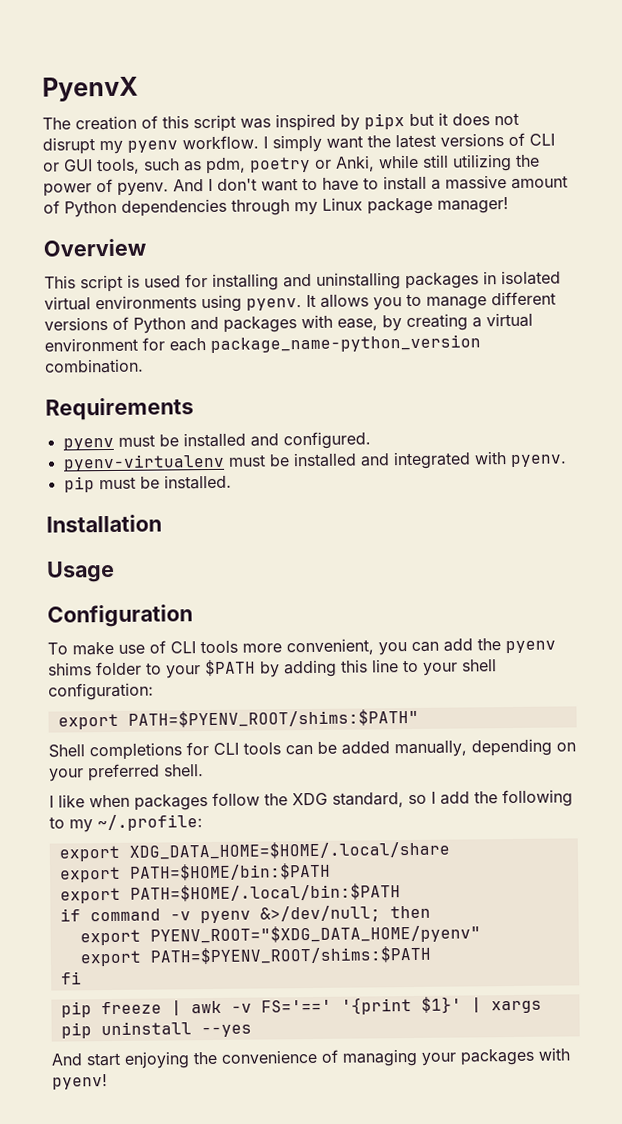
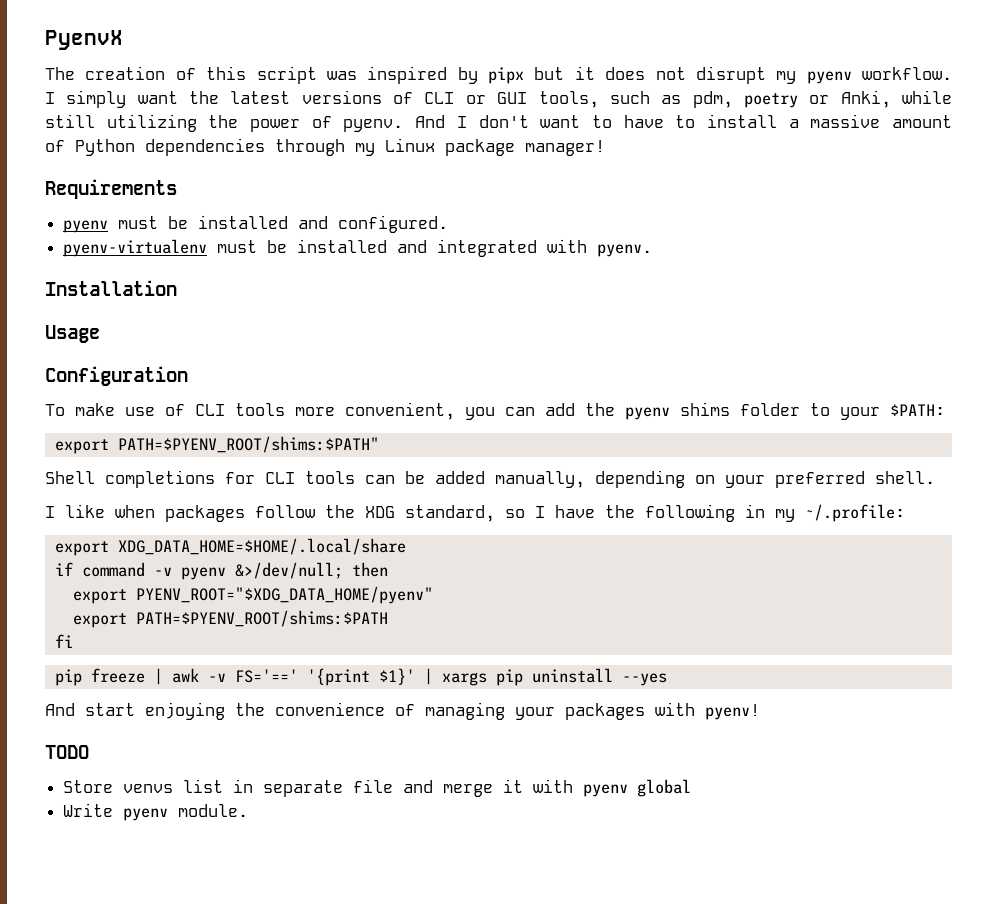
[43,238,146,257] [44,270,561,293] [44,291,556,313] [44,312,533,334] [44,334,481,353] [44,358,144,374] // Overview // This script is used for installing and uninstalling packages in isolated virtual environments using pyenv. It allows you to manage different versions of Python and packages with ease, by creating a virtual environment for each package_name-python_version combination. -> (605, 148) none
[63,474,232,493] // pip must be installed. -> (653, 250) none
[204,659,497,678] [48,682,154,701] $PATH by adding this line to your shell configuration: -> [890,404,945,416] $PATH:
[440,791,470,805] add -> [555,505,595,518] have
[49,816,65,829] to -> [745,504,765,518] in
[59,862,331,883] [59,883,401,904] // export PATH=$HOME/bin:$PATH // export PATH=$HOME/.local/bin:$PATH -> (406, 546) none
(108, 1082) none -> [45,745,89,759] [63,779,692,797] [63,803,249,821] // TODO // Store venvs list in separate file and merge it with pyenv global // Write pyenv module.

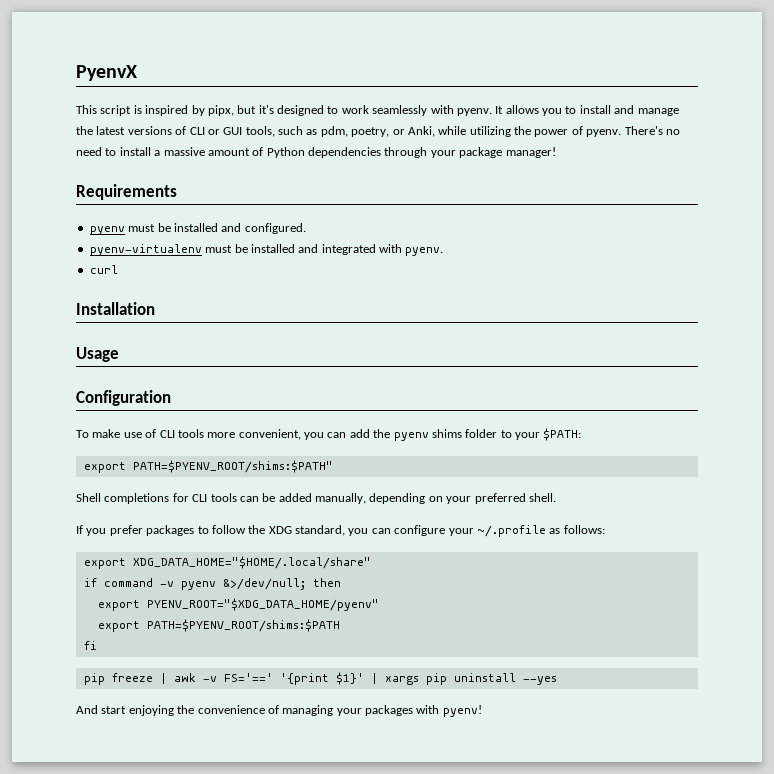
[45,66,952,84] [45,90,178,108] The creation of this script was inspired by pipx but it does not disrupt my pyenv workflow. I simply want -> [76,105,679,116] This script is inspired by pipx, but it's designed to work seamlessly with pyenv. It allows you to install and manage
[743,93,798,108] poetry -> [351,127,390,137] poetry,
[45,114,95,128] still -> (467, 130) none
[415,115,664,128] And I don't want to have -> [624,126,680,135] [76,147,102,156] There's no need
[355,138,435,156] my Linux -> [430,150,456,158] your
(653, 250) none -> [89,265,118,274] // curl
[45,504,905,522] [54,538,406,556] I like when packages follow the XDG standard, so I have the following in my ~/.profile: // export XDG_DATA_HOME=$HOME/.local/share -> [76,525,605,537] [83,556,371,569] If you prefer packages to follow the XDG standard, you can configure your ~/.profile as follows: // export XDG_DATA_HOME="$HOME/.local/share"
[45,745,89,759] [63,779,692,797] [63,803,249,821] // TODO // Store venvs list in separate file and merge it with pyenv global // Write pyenv module. -> (482, 711) none

